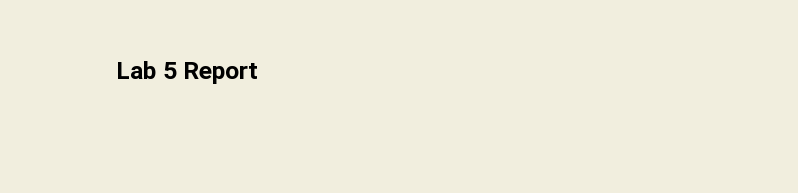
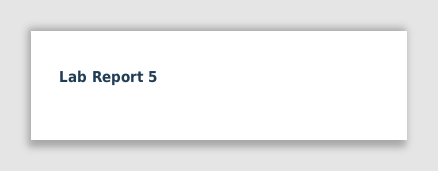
[162,62,259,84] 5 Report -> [92,71,157,86] Report 5

